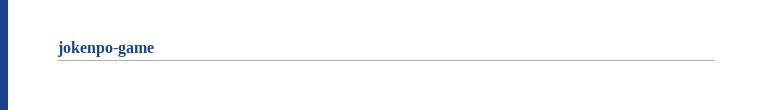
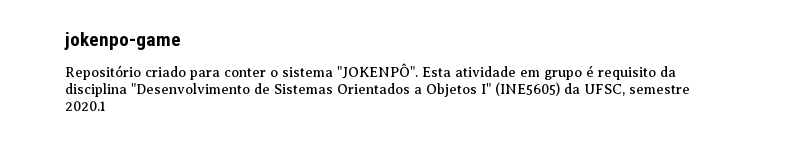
(154, 49) none -> [65,63,676,80] [65,82,690,97] [65,101,106,111] // Repositório criado para conter o sistema "JOKENPÔ". Esta atividade em grupo é requisito da disciplina "Desenvolvimento de Sistemas Orientados a Objetos I" (INE5605) da UFSC, semestre 2020.1

